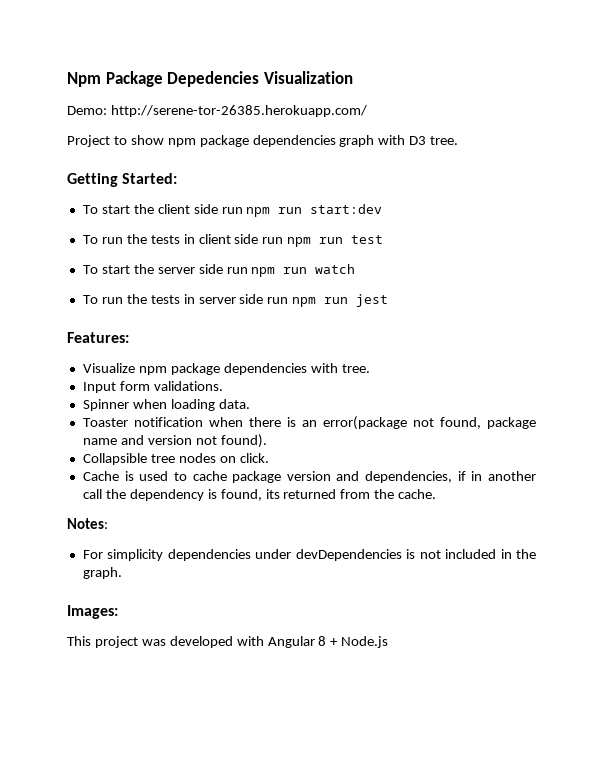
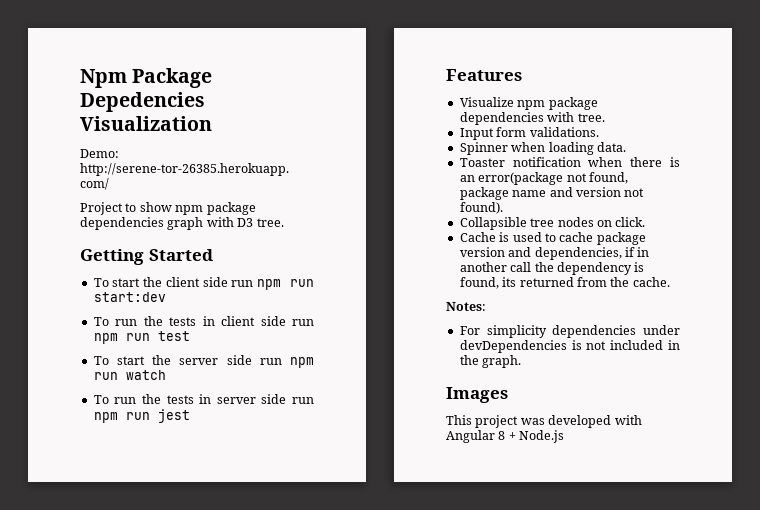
[122,173,178,184] Started: -> [148,249,213,261] Started
[67,332,129,343] Features: -> [446,69,522,81] Features
[67,605,118,619] Images: -> [446,387,508,403] Images

